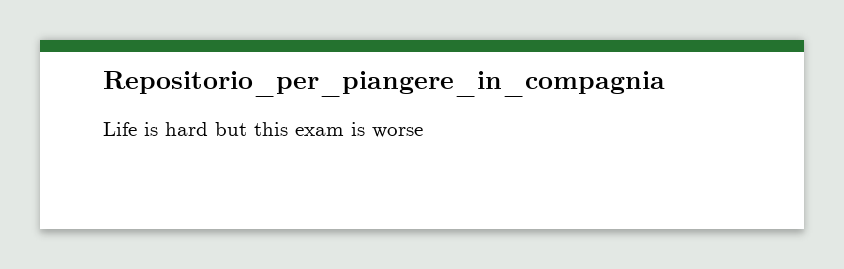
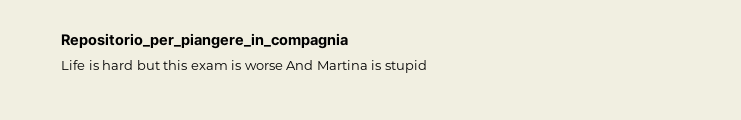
(423, 132) none -> [286,60,427,73] And Martina is stupid

